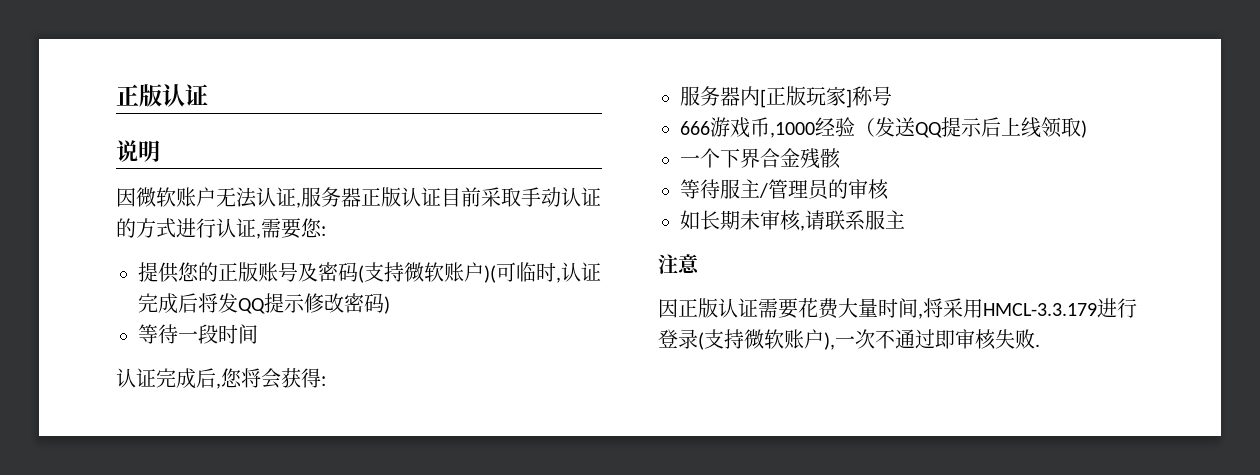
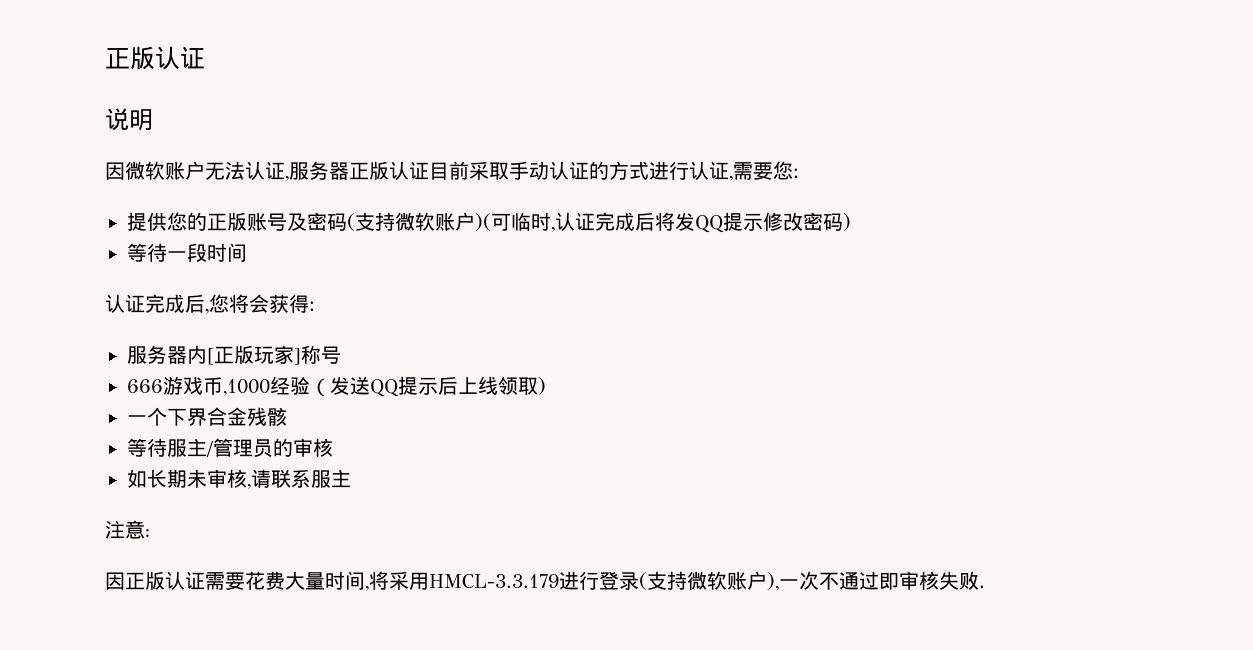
(699, 264) none -> [145,529,150,537] :

